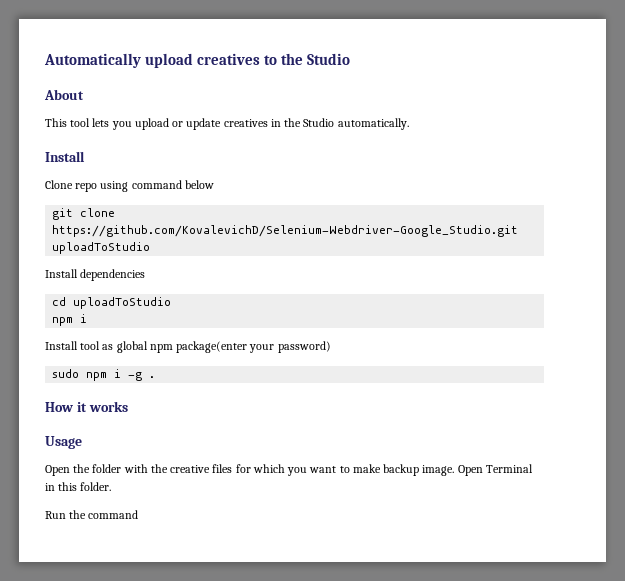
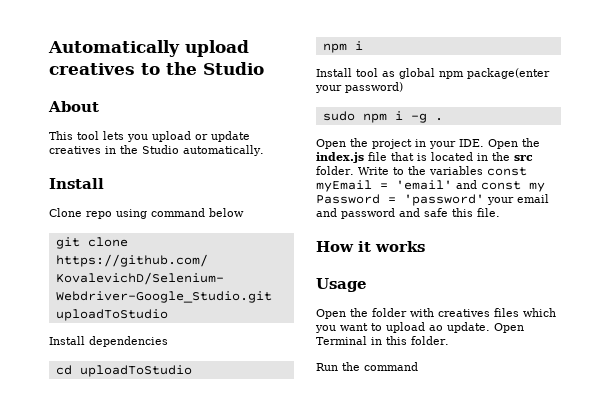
(156, 377) none -> [316,138,540,149] [316,152,533,163] [316,166,527,176] [316,180,545,192] [316,194,549,206] [316,208,500,219] // Open the project in your IDE. Open the index.js file that is located in the src folder. Write to the variables const myEmail = 'email' and const my Password = 'password' your email and password and safe this file.
[150,464,251,473] the creative files for -> [438,308,519,317] creatives files
[352,464,455,476] make backup image. -> [386,322,490,333] upload ao update.

